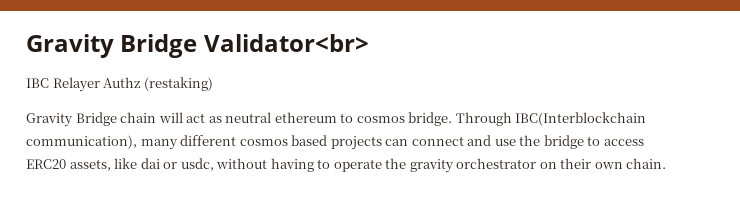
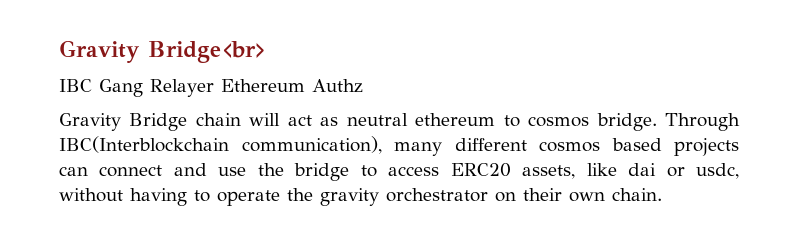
[26,34,369,58] Gravity Bridge Validator<br> -> [59,40,266,63] Gravity Bridge<br>
[52,77,100,92] Relayer -> [99,79,305,97] Gang Relayer Ethereum
[143,77,213,91] (restaking) -> (363, 86) none

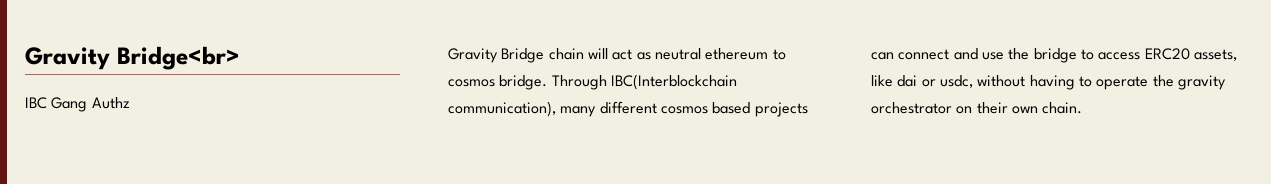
[150,79,305,97] Relayer Ethereum -> (88, 104) none

